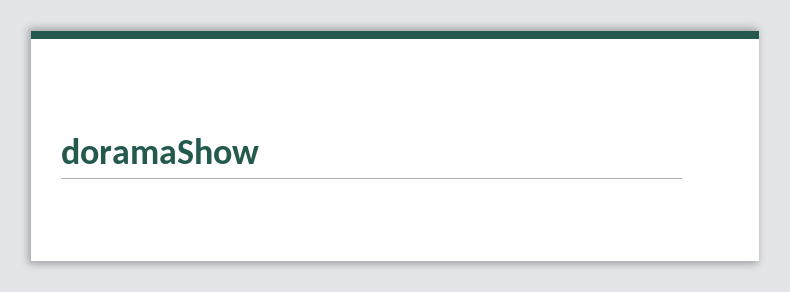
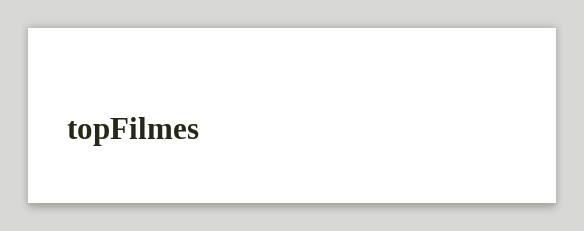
[61,138,259,164] doramaShow -> [67,117,199,146] topFilmes

